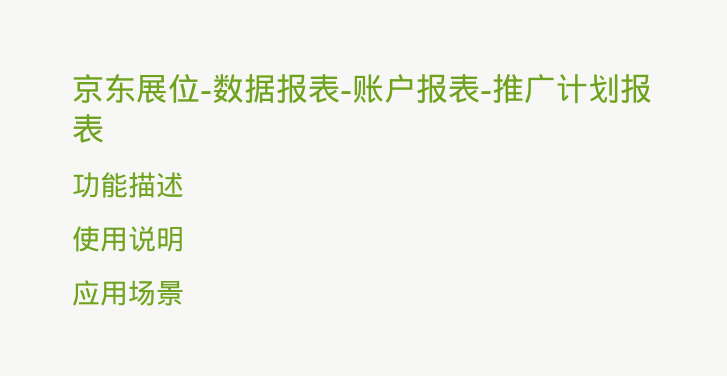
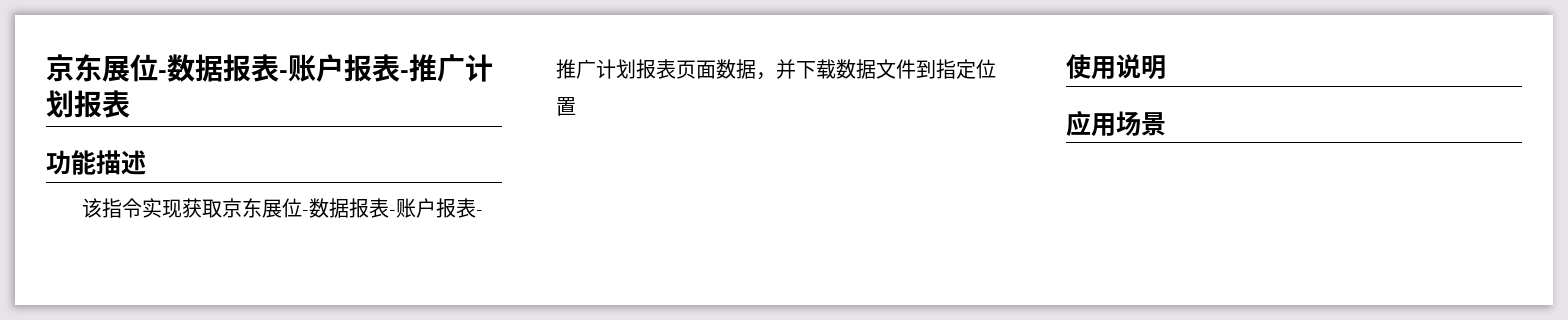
(184, 185) none -> [82,198,484,218] [556,59,996,80] [556,97,576,116] // 该指令实现获取京东展位-数据报表-账户报表-推广计划报表页面数据，并下载数据文件到指定位置

